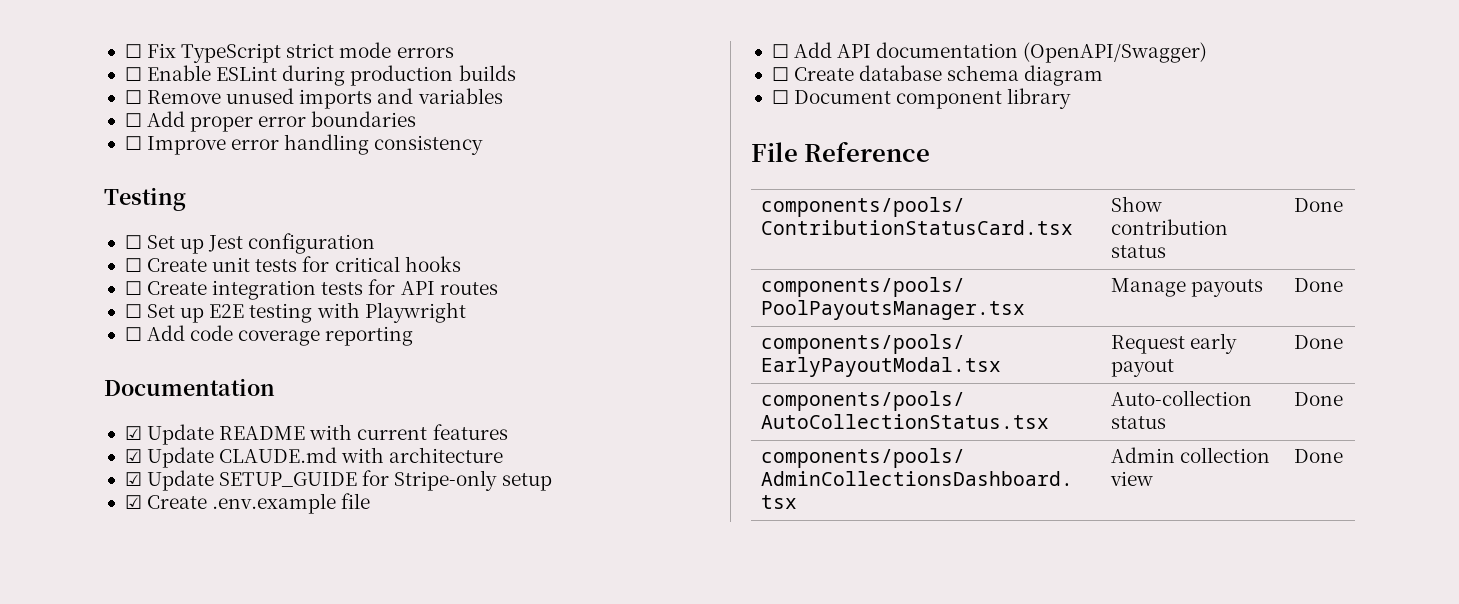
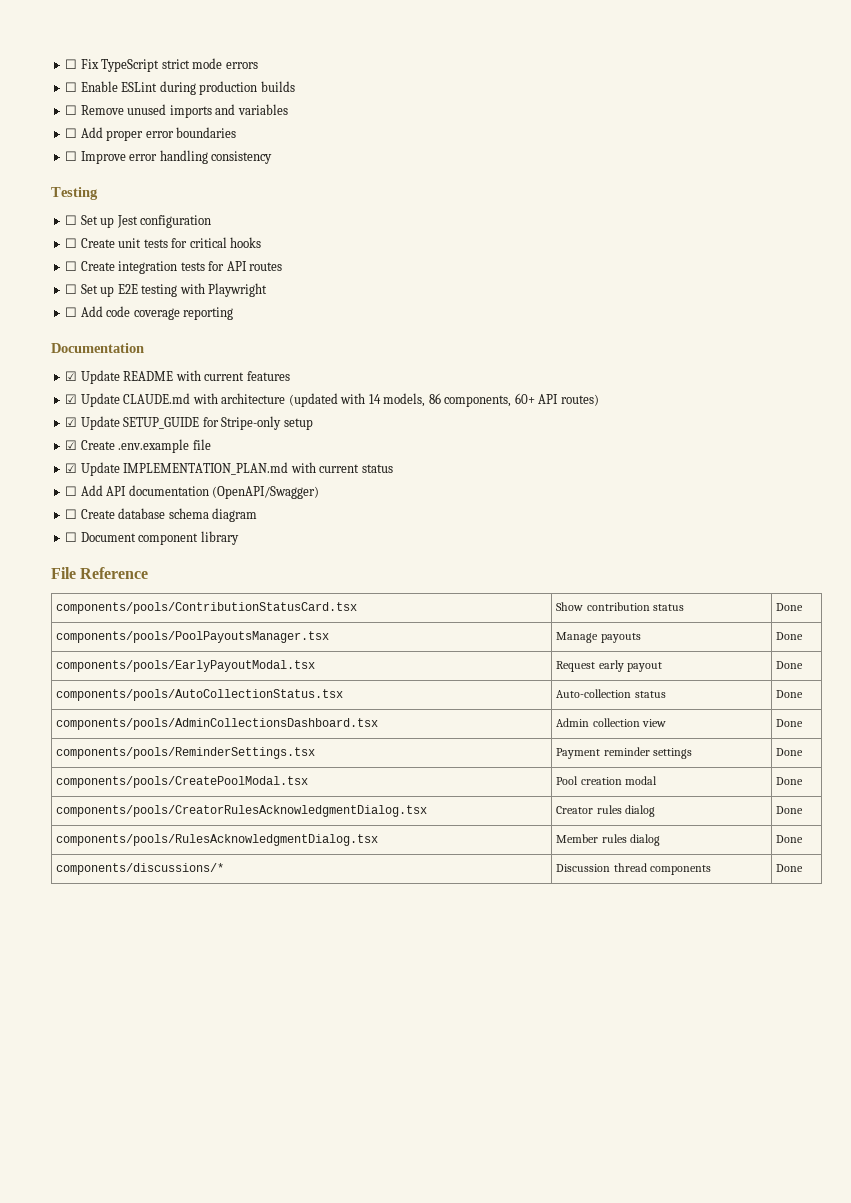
(504, 455) none -> [288,393,599,407] (updated with 14 models, 86 components, 60+ API routes)
(371, 501) none -> [65,462,393,476] // ☑ Update IMPLEMENTATION_PLAN.md with current status
(1343, 456) none -> [56,747,316,759] [556,747,692,759] [776,748,804,756] [56,776,309,788] [556,776,657,785] [776,777,804,785] [56,805,428,817] [556,805,655,817] [776,806,804,814] [56,834,379,846] [556,834,660,846] [776,835,804,843] [56,863,225,875] [556,863,711,875] [776,864,804,872] // components/pools/ReminderSettings.tsx | Payment reminder settings | Done // components/pools/CreatePoolModal.tsx | Pool creation modal | Done // components/pools/CreatorRulesAcknowledgmentDialog.tsx | Creator rules dialog | Done // components/pools/RulesAcknowledgmentDialog.tsx | Member rules dialog | Done // components/discussions/* | Discussion thread components | Done

